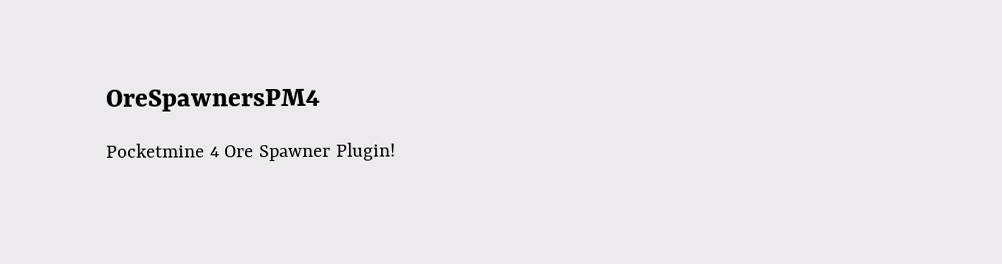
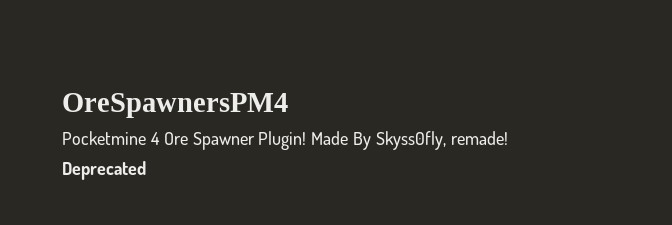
(396, 151) none -> [311,131,508,150] [62,161,146,180] Made By Skyss0fly, remade! // Deprecated

